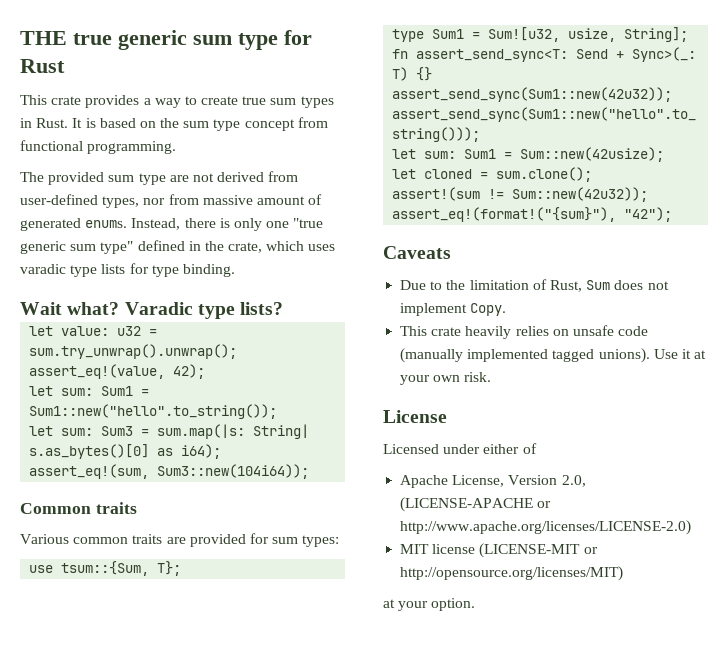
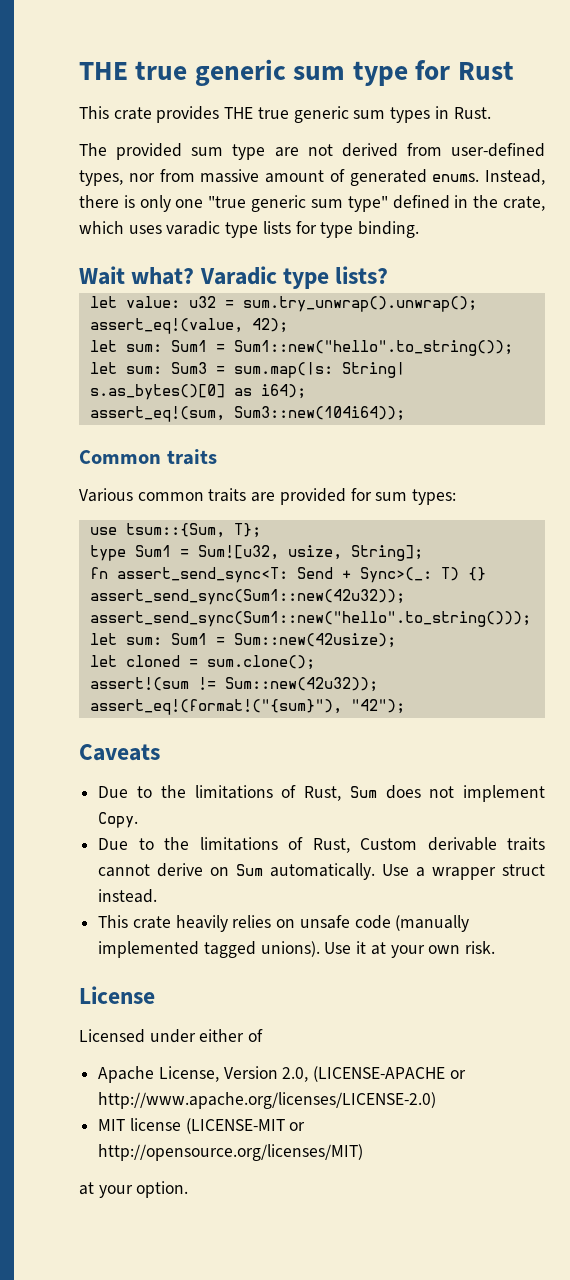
[143,96,267,108] a way to create true -> [224,106,349,123] THE true generic
[72,117,328,131] [20,140,177,154] It is based on the sum type concept from functional programming. -> (491, 113) none
[469,280,529,290] limitation -> [194,785,273,799] limitations
(507, 309) none -> [98,837,545,853] [98,863,545,880] [98,889,158,903] // Due to the limitations of Rust, Custom derivable traits cannot derive on Sum automatically. Use a wrapper struct instead.

